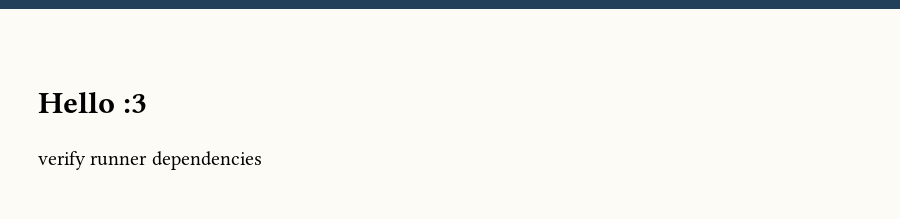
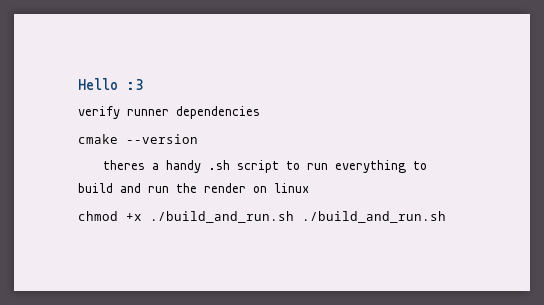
(262, 160) none -> [78,134,198,144] [103,160,428,173] [78,183,309,193] [78,211,446,223] // cmake --version // theres a handy .sh script to run everything to build and run the render on linux // chmod +x ./build_and_run.sh ./build_and_run.sh

